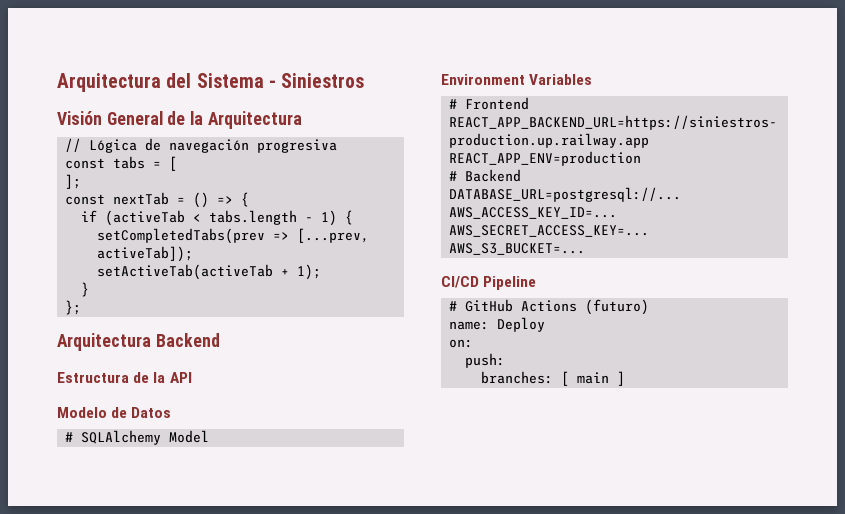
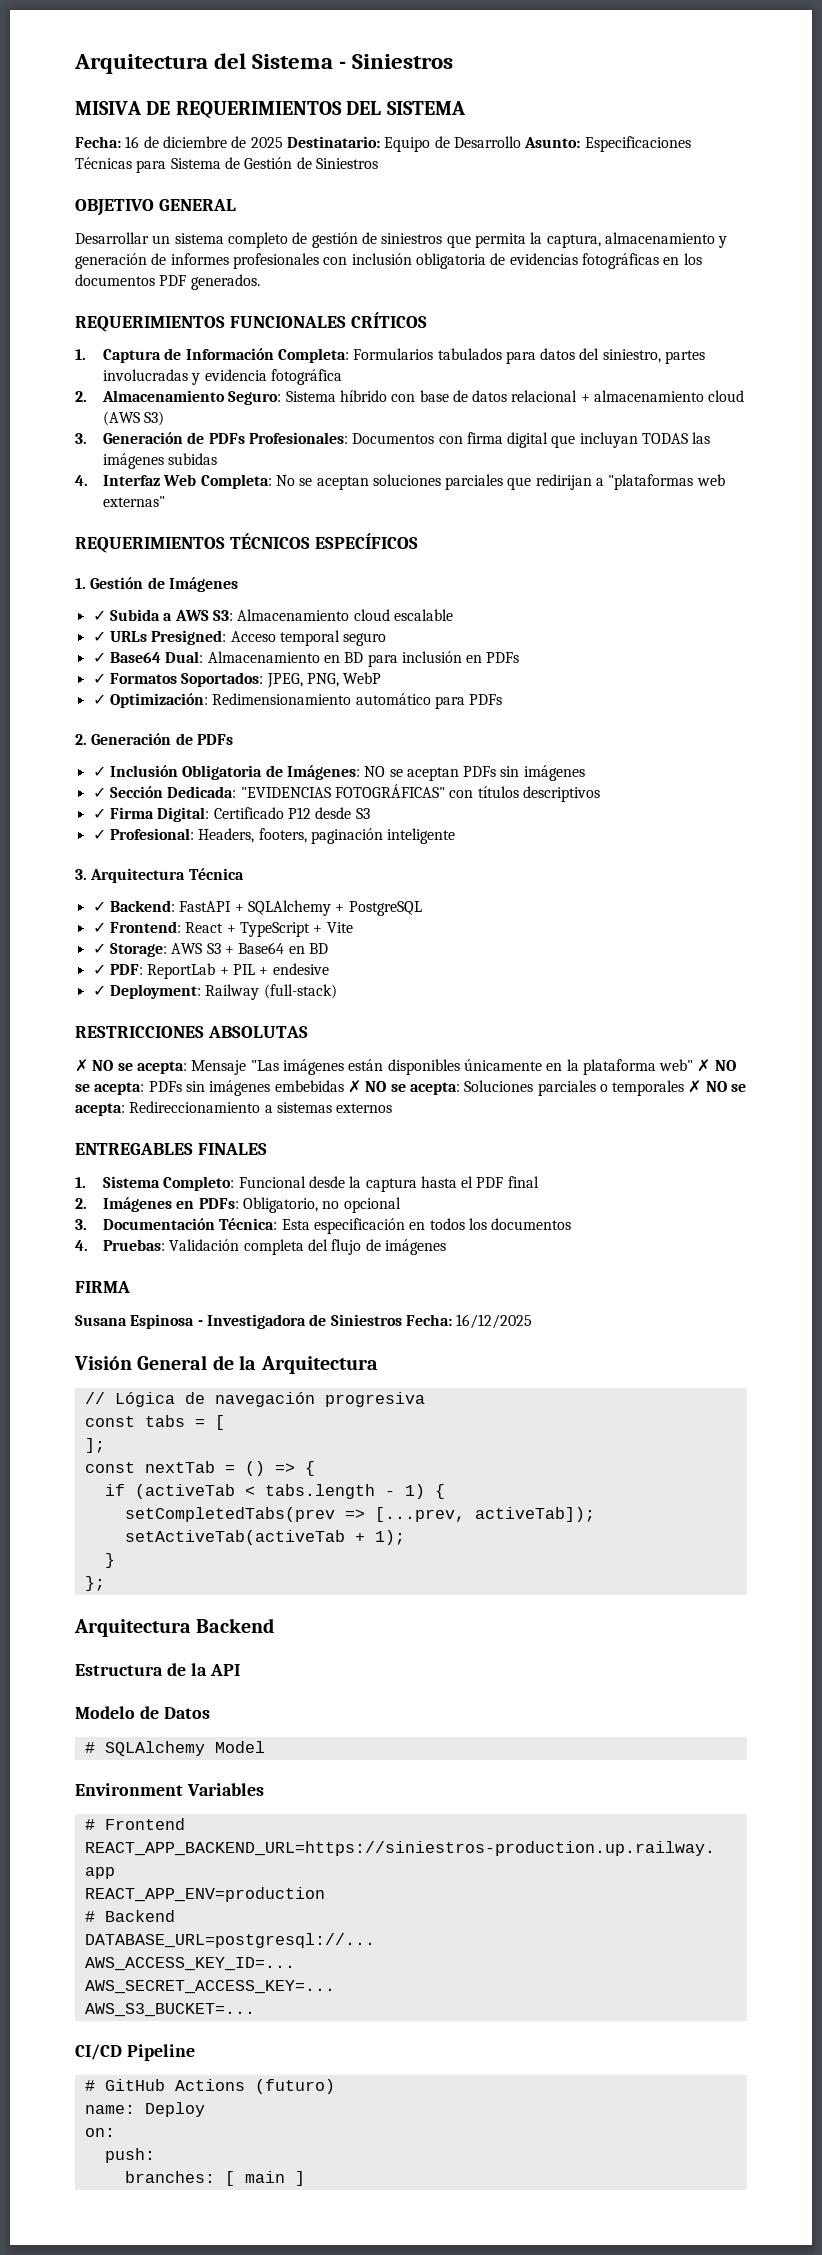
(365, 80) none -> [75,101,466,119] [75,136,691,152] [75,157,378,173] [75,199,236,216] [75,232,728,248] [75,253,702,269] [75,274,260,290] [75,312,427,332] [75,348,706,364] [102,369,342,385] [75,390,745,405] [102,411,165,426] [75,432,711,448] [102,453,218,469] [75,474,725,490] [102,496,165,507] [75,533,418,553] [75,577,238,592] [92,609,453,621] [92,630,387,646] [92,651,520,667] [92,672,382,688] [92,693,503,709] [75,733,233,745] [92,765,585,781] [92,784,600,802] [92,807,370,822] [92,828,456,844] [75,868,244,883] [92,900,422,916] [92,921,353,937] [92,942,328,957] [92,963,329,979] [92,984,337,1000] [75,1026,308,1038] [75,1059,736,1075] [75,1080,747,1096] [75,1101,393,1116] [75,1143,267,1155] [75,1176,539,1192] [75,1197,401,1213] [75,1218,572,1234] [75,1239,446,1255] [75,1281,130,1293] [75,1314,533,1329] // MISIVA DE REQUERIMIENTOS DEL SISTEMA // Fecha: 16 de diciembre de 2025 Destinatario: Equipo de Desarrollo Asunto: Especificaciones Técnicas para Sistema de Gestión de Siniestros // OBJETIVO GENERAL // Desarrollar un sistema completo de gestión de siniestros que permita la captura, almacenamiento y generación de informes profesionales con inclusión obligatoria de evidencias fotográficas en los documentos PDF generados. // REQUERIMIENTOS FUNCIONALES CRÍTICOS // 1. Captura de Información Completa: Formularios tabulados para datos del siniestro, partes involucradas y evidencia fotográfica // 2. Almacenamiento Seguro: Sistema híbrido con base de datos relacional + almacenamiento cloud (AWS S3) // 3. Generación de PDFs Profesionales: Documentos con firma digital que incluyan TODAS las imágenes subidas // 4. Interfaz Web Completa: No se aceptan soluciones parciales que redirijan a "plataformas web externas" // REQUERIMIENTOS TÉCNICOS ESPECÍFICOS // 1. Gestión de Imágenes // ✓ Subida a AWS S3: Almacenamiento cloud escalable // ✓ URLs Presigned: Acceso temporal seguro // ✓ Base64 Dual: Almacenamiento en BD para inclusión en PDFs // ✓ Formatos Soportados: JPEG, PNG, WebP // ✓ Optimización: Redimensionamiento automático para PDFs // 2. Generación de PDFs // ✓ Inclusión Obligatoria de Imágenes: NO se aceptan PDFs sin imágenes // ✓ Sección Dedicada: "EVIDENCIAS FOTOGRÁFICAS" con títulos descriptivos // ✓ Firma Digital: Certificado P12 desde S3 // ✓ Profesional: Headers, footers, paginación inteligente // 3. Arquitectura Técnica // ✓ Backend: FastAPI + SQLAlchemy + PostgreSQL // ✓ Frontend: React + TypeScript + Vite // ✓ Storage: AWS S3 + Base64 en BD // ✓ PDF: ReportLab + PIL + endesive // ✓ Deployment: Railway (full-stack) // RESTRICCIONES ABSOLUTAS // ✗ NO se acepta: Mensaje "Las imágenes están disponibles únicamente en la plataforma web" ✗ NO se acepta: PDFs sin imágenes embebidas ✗ NO se acepta: Soluciones parciales o temporales ✗ NO se acepta: Redireccionamiento a sistemas externos // ENTREGABLES FINALES // 1. Sistema Completo: Funcional desde la captura hasta el PDF final // 2. Imágenes en PDFs: Obligatorio, no opcional // 3. Documentación Técnica: Esta especificación en todos los documentos // 4. Pruebas: Validación completa del flujo de imágenes // FIRMA // Susana Espinosa - Investigadora de Siniestros Fecha: 16/12/2025

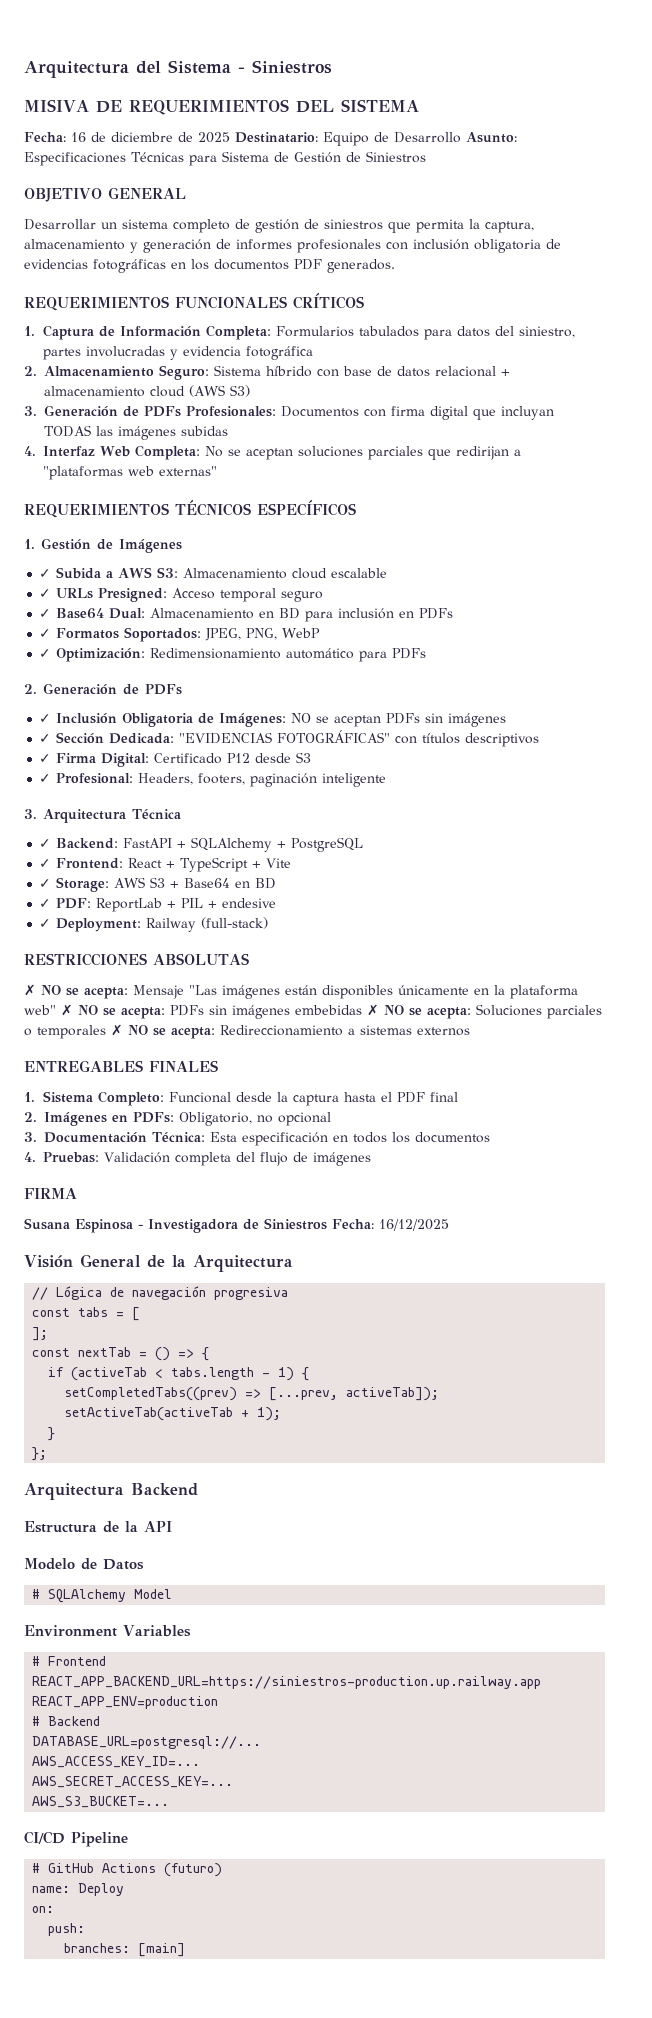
[124,1507,335,1522] setCompletedTabs(prev -> [64,1387,238,1401] setCompletedTabs((prev)
[224,2171,305,2186] [ main ] -> [138,1943,186,1957] [main]

